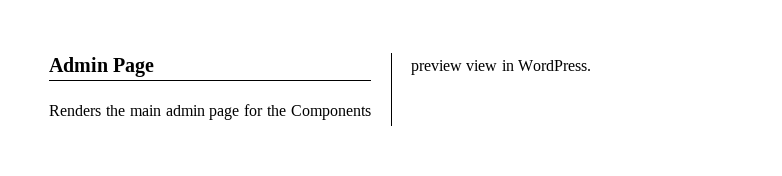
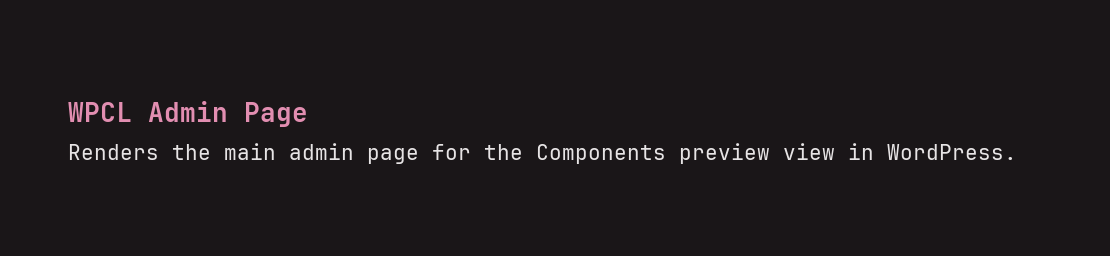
(49, 64) none -> [68,102,132,122] WPCL

